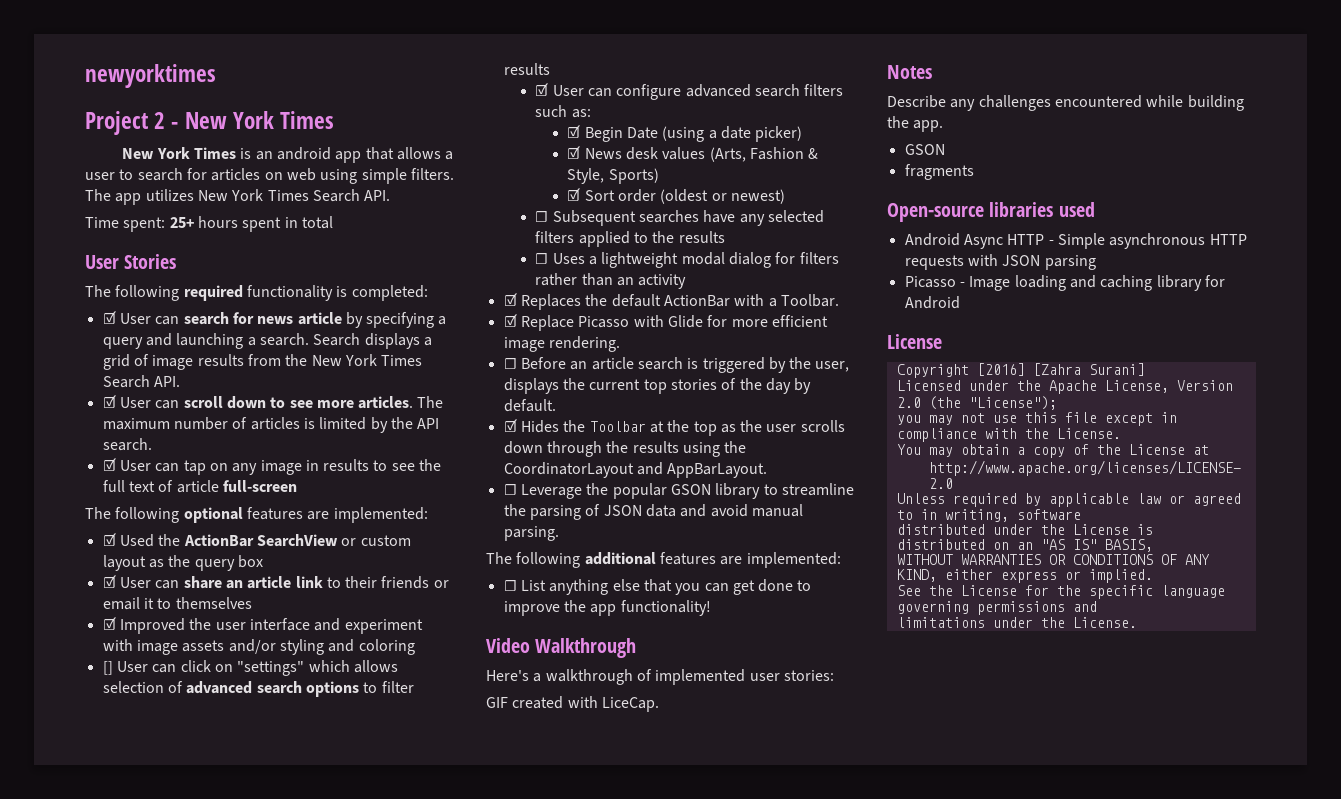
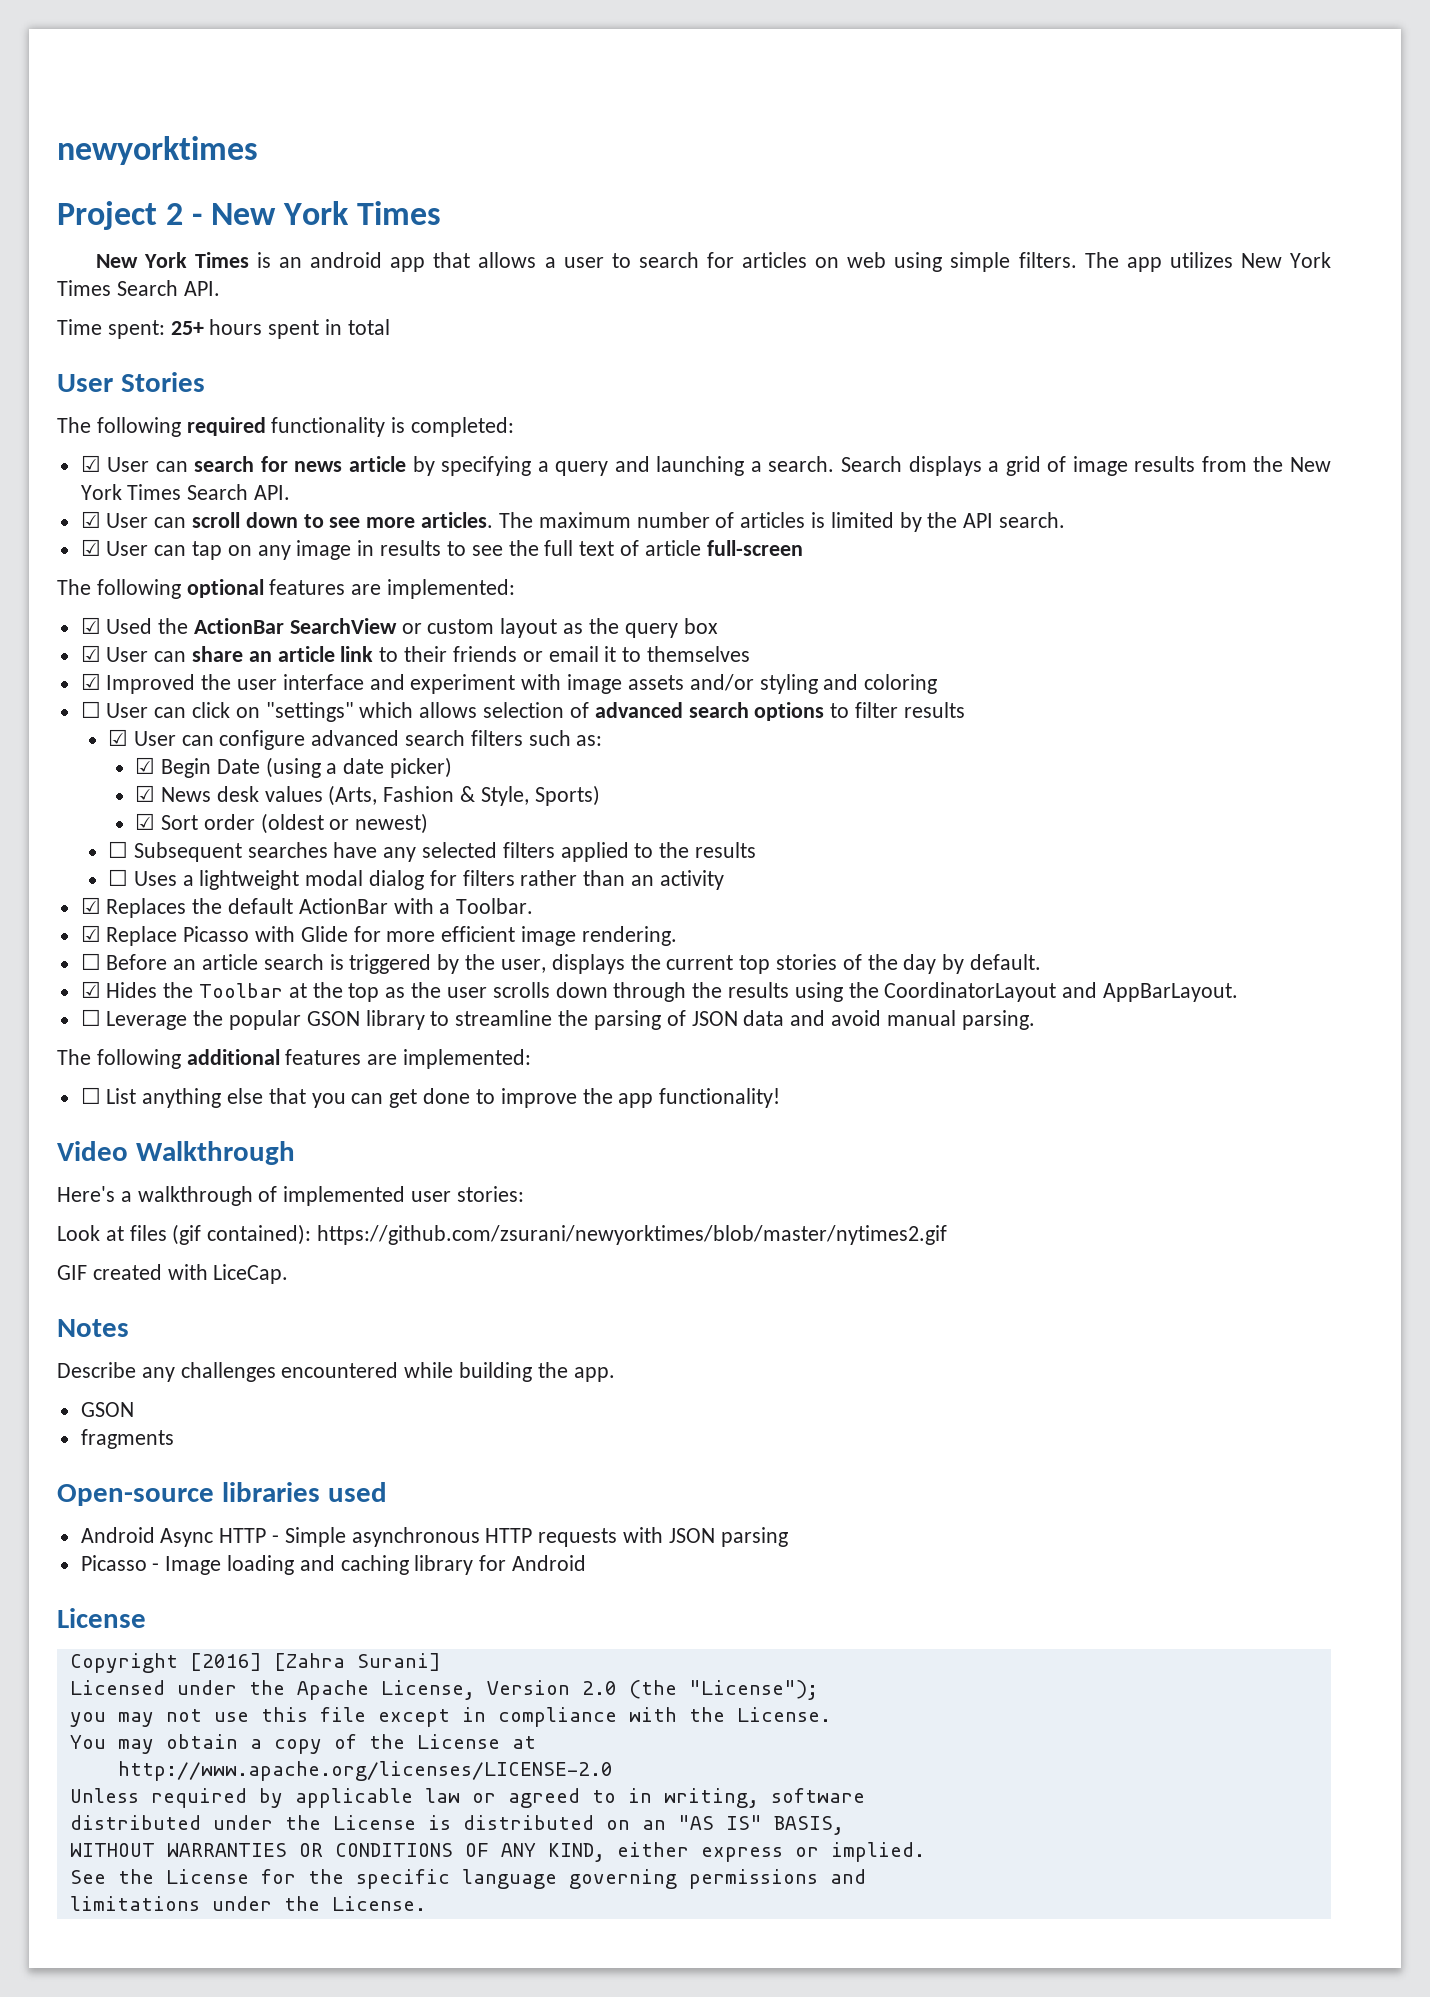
[102,661,113,675] [] -> [80,701,101,718] ☐
(834, 675) none -> [57,1224,948,1245] // Look at files (gif contained): https://github.com/zsurani/newyorktimes/blob/master/nytimes2.gif

